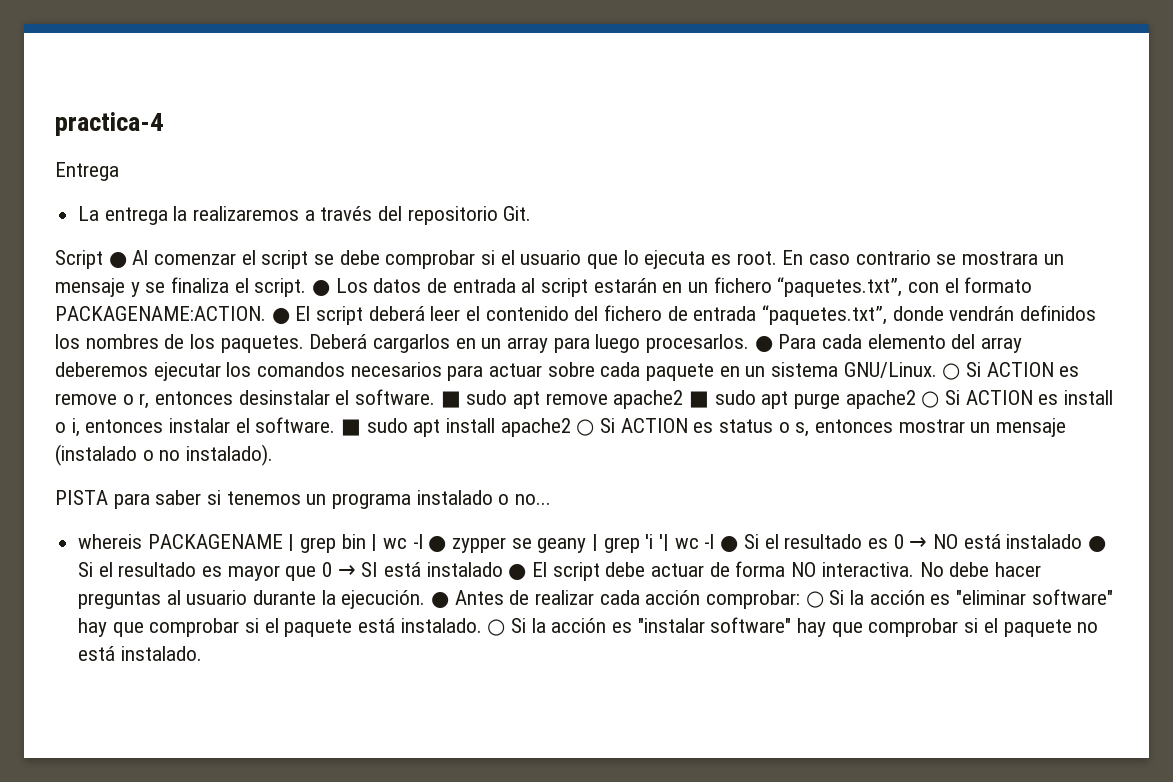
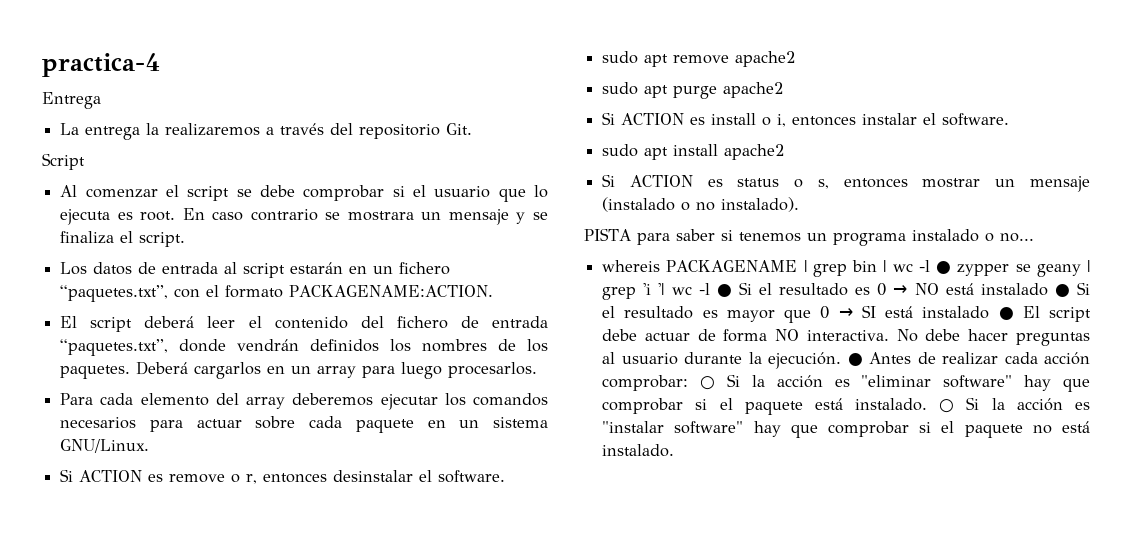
[108,252,127,268] ● -> (85, 161) //
[312,280,331,296] ● -> (186, 239) //
[271,308,290,324] ● -> (494, 291) //
[754,336,773,352] ● -> (538, 370) //
[942,363,961,380] ○ -> (150, 446) //
[440,391,461,408] ■ -> (506, 476) //
[689,391,710,408] ■ -> (796, 59) //
[921,391,940,408] ○ -> (784, 90) //
[341,419,362,436] ■ -> (1010, 119) //
[576,419,595,436] ○ -> (785, 152) //

